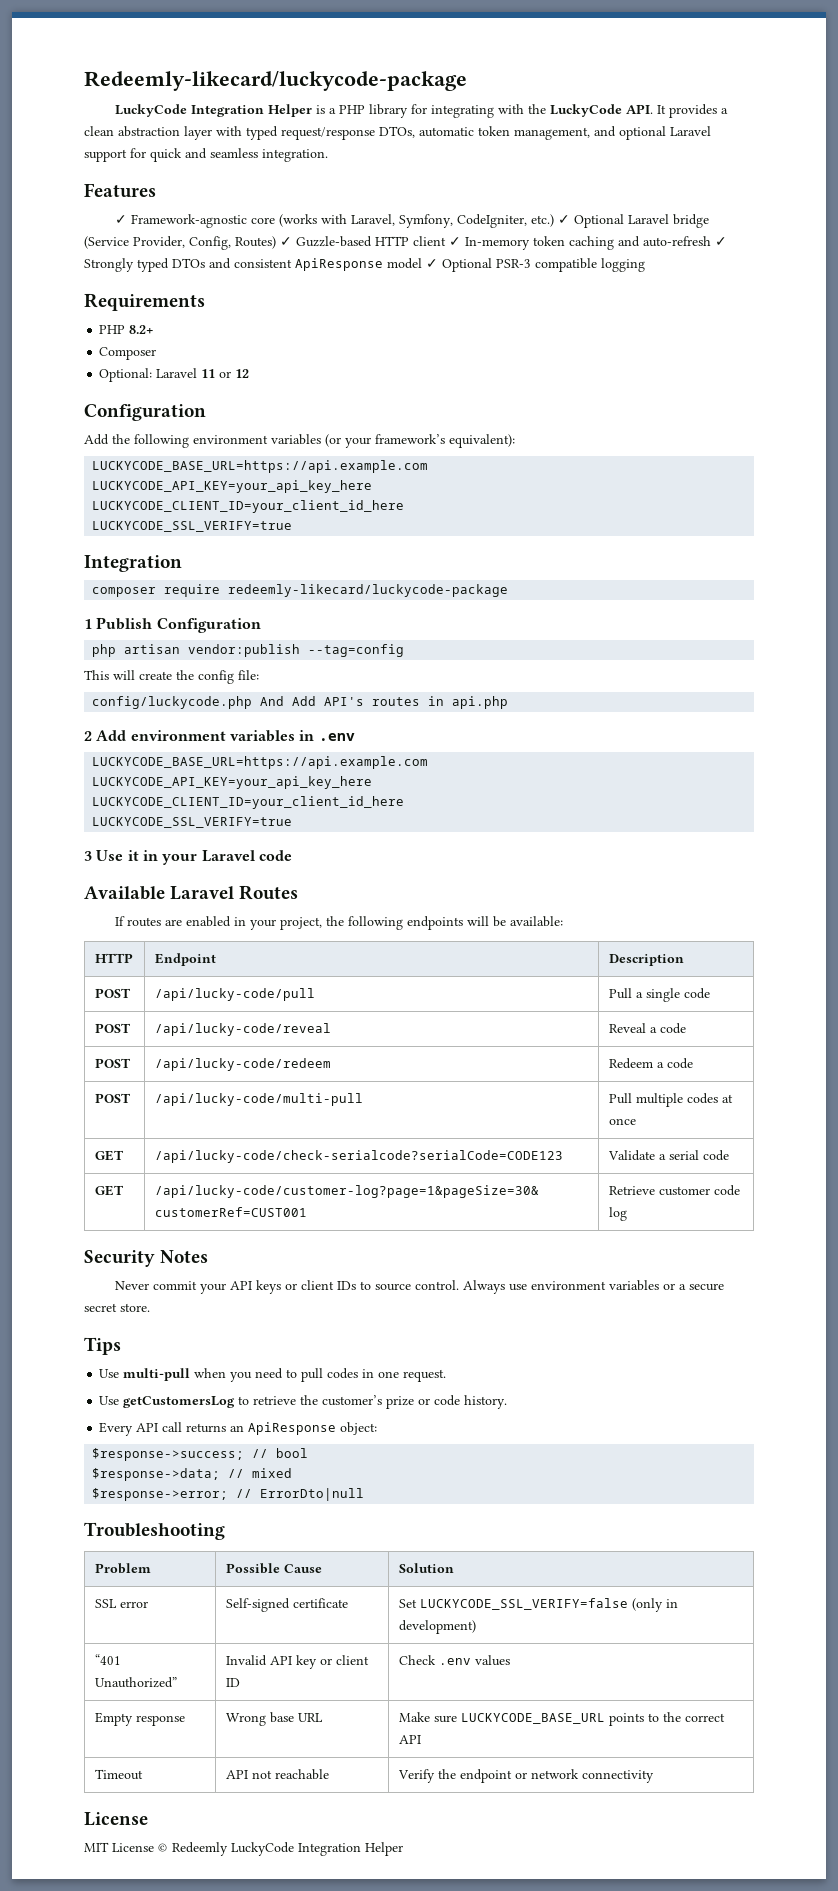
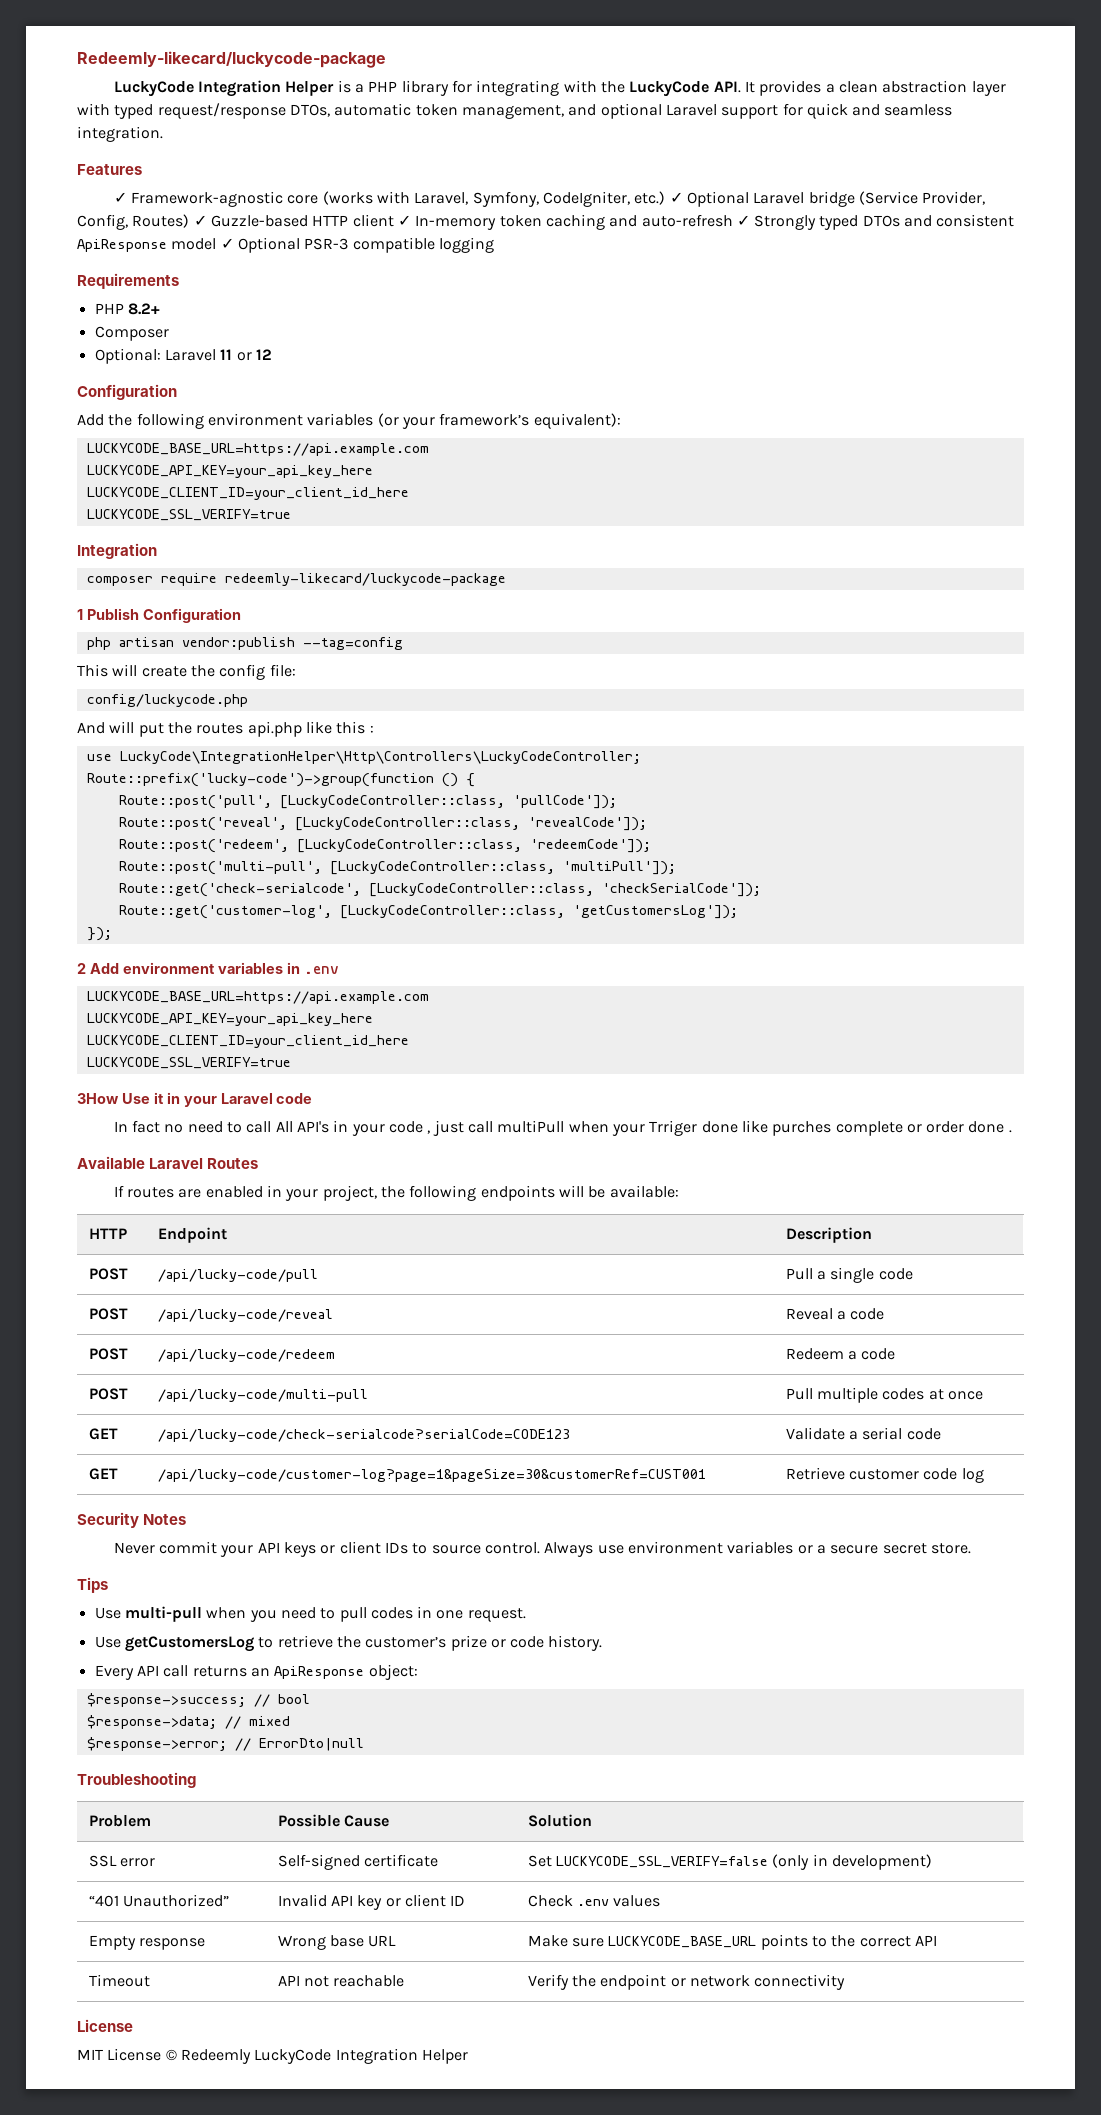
[260,696,509,709] And Add API's routes in api.php -> [77,721,374,737] [86,751,641,764] [86,773,475,787] [118,795,617,809] [118,817,647,831] [118,839,651,853] [118,861,676,875] [118,883,761,897] [118,905,738,919] [86,927,112,941] // And will put the routes api.php like this : // use LuckyCode\IntegrationHelper\Http\Controllers\LuckyCodeController; // Route::prefix('lucky-code')->group(function () { // Route::post('pull', [LuckyCodeController::class, 'pullCode']); // Route::post('reveal', [LuckyCodeController::class, 'revealCode']); // Route::post('redeem', [LuckyCodeController::class, 'redeemCode']); // Route::post('multi-pull', [LuckyCodeController::class, 'multiPull']); // Route::get('check-serialcode', [LuckyCodeController::class, 'checkSerialCode']); // Route::get('customer-log', [LuckyCodeController::class, 'getCustomersLog']); // });
[84,851,92,861] 3 -> [77,1093,119,1104] 3How
(292, 855) none -> [113,1120,1012,1136] // In fact no need to call All API's in your code , just call multiPull when your Trriger done like purches complete or order done .

